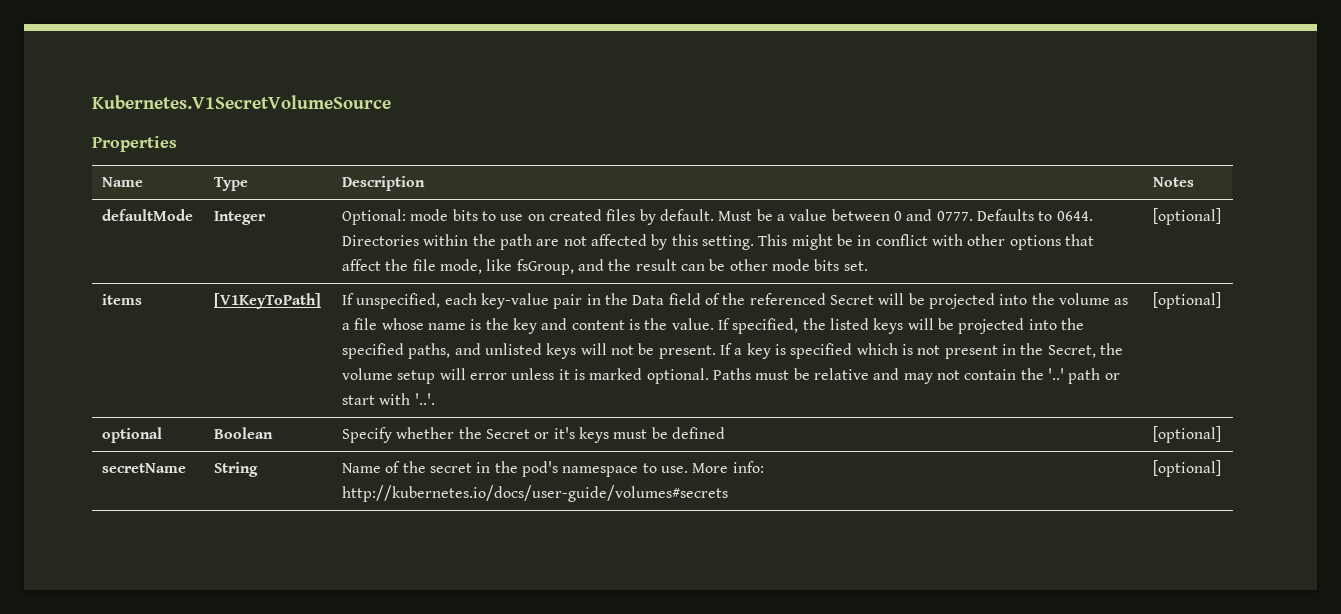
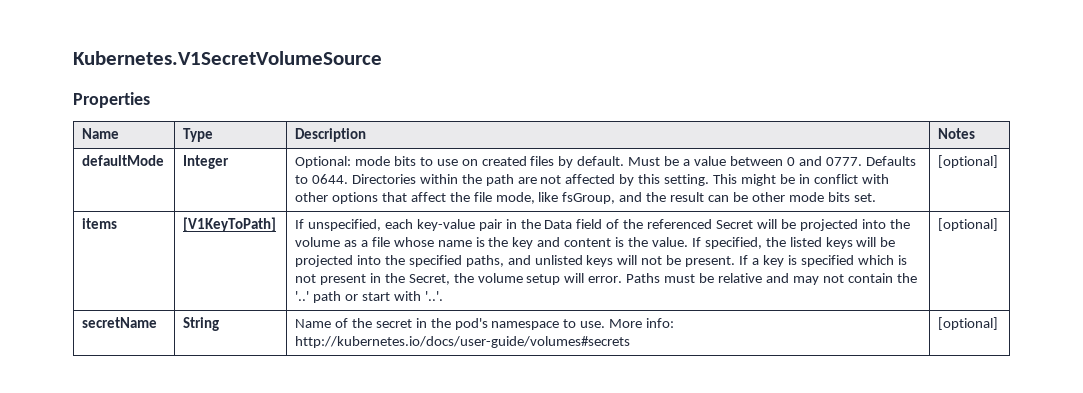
[470,368,709,384] error unless it is marked optional. -> [588,276,623,283] error.
[102,427,163,443] [214,427,274,439] [342,427,726,443] [1153,426,1222,443] // optional | Boolean | Specify whether the Secret or it's keys must be defined | [optional] -> (999, 224) none

